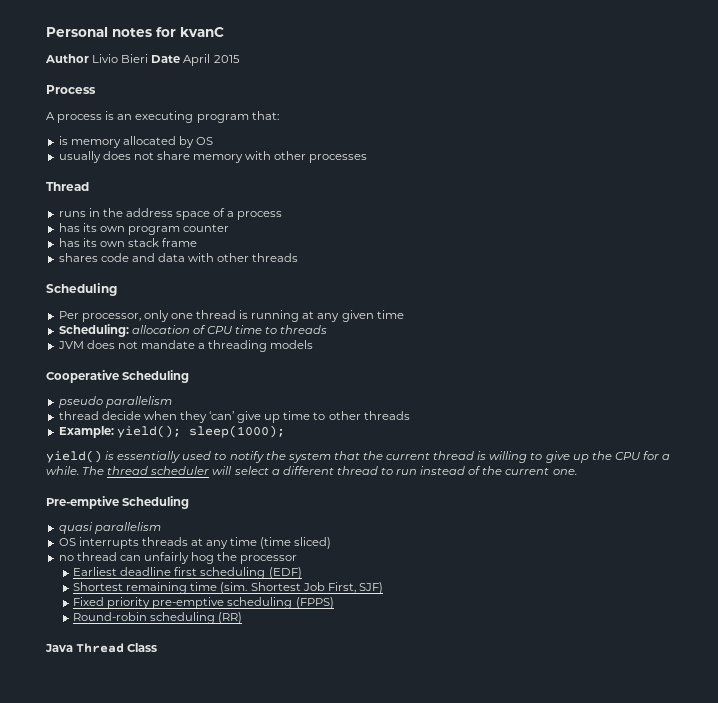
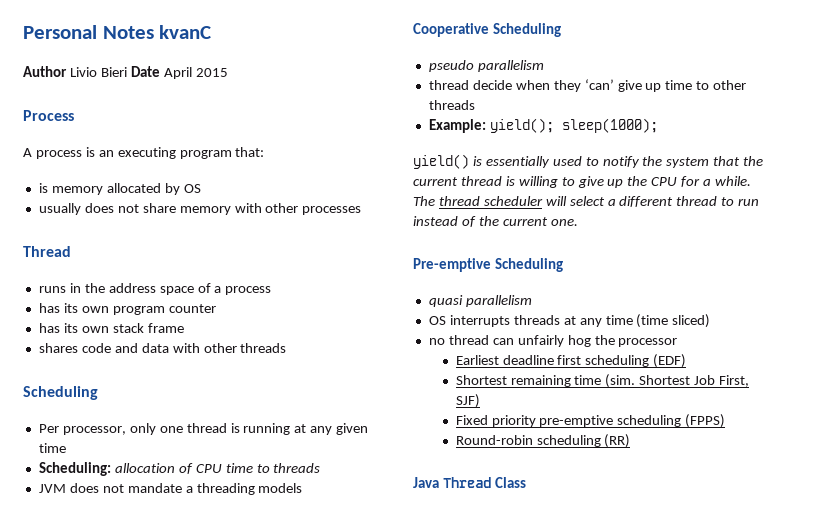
[112,27,176,37] notes for -> [102,26,154,39] Notes

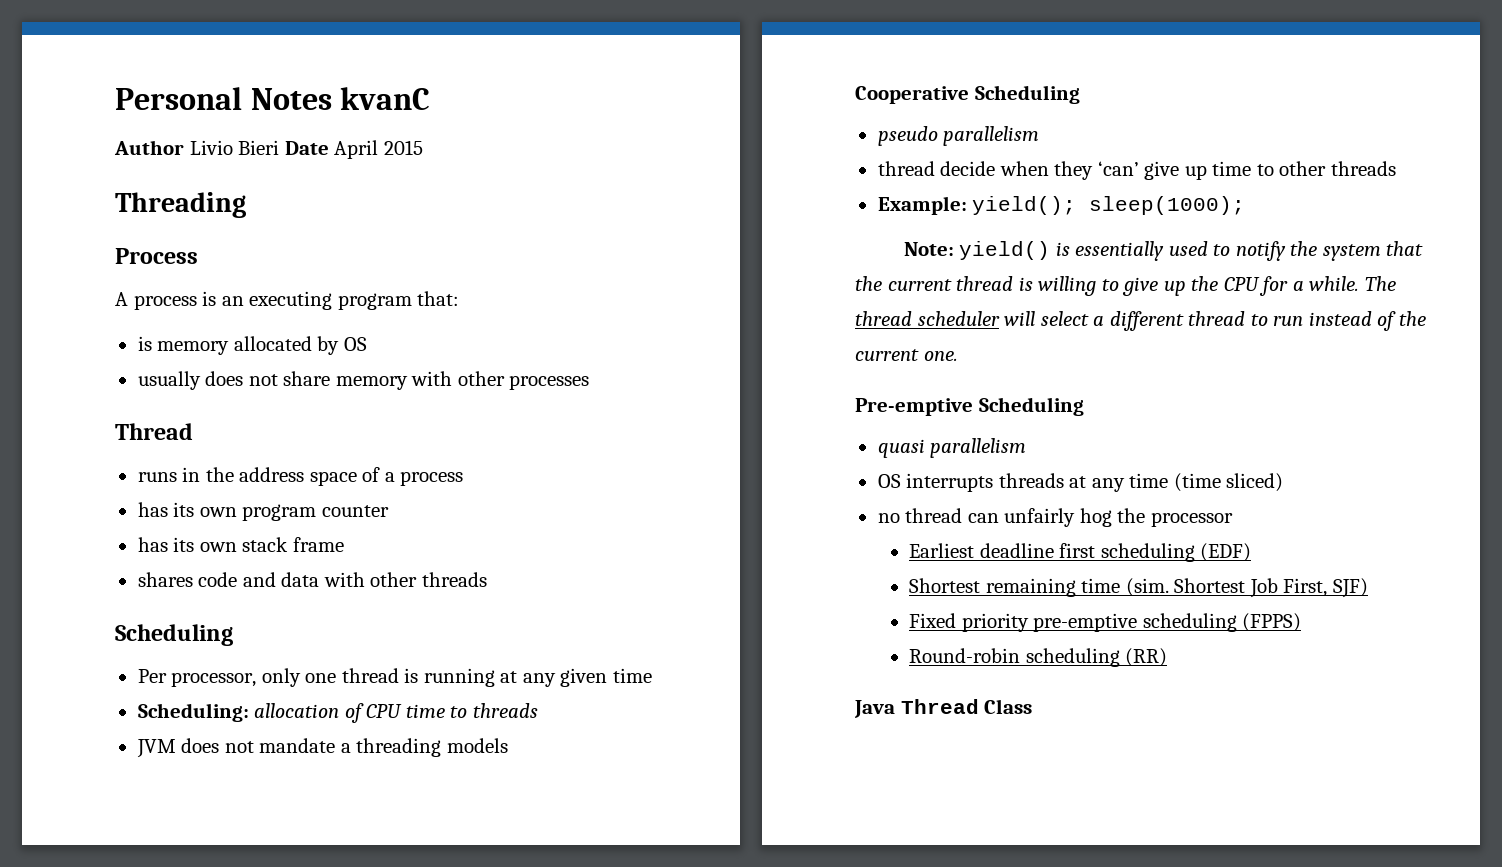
(228, 72) none -> [115,192,246,218] // Threading
(658, 125) none -> [903,242,954,256] Note:

